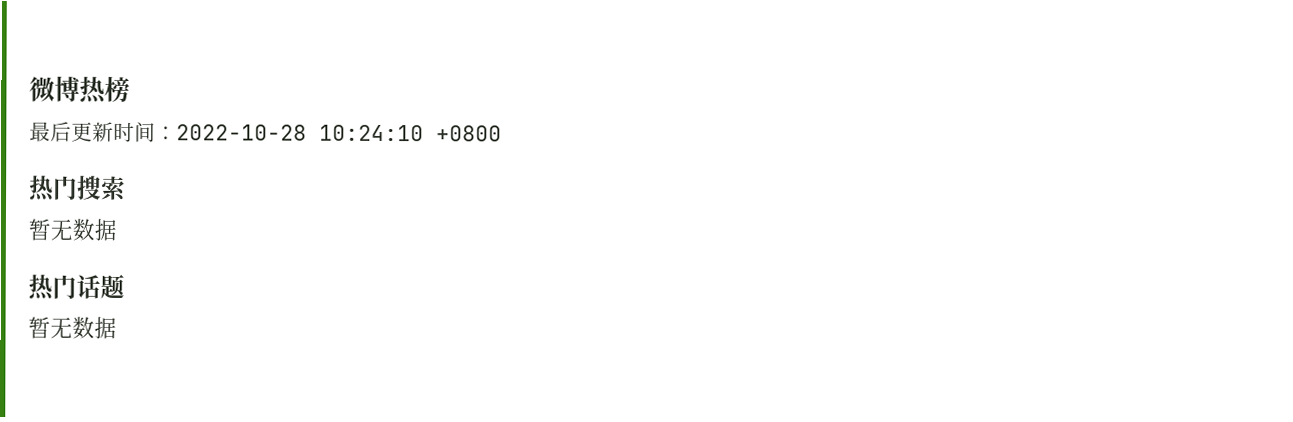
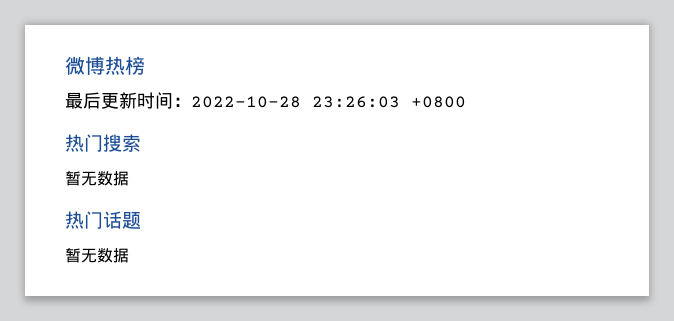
[319,124,424,142] 10:24:10 -> [312,96,400,108] 23:26:03

